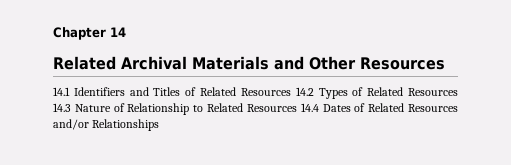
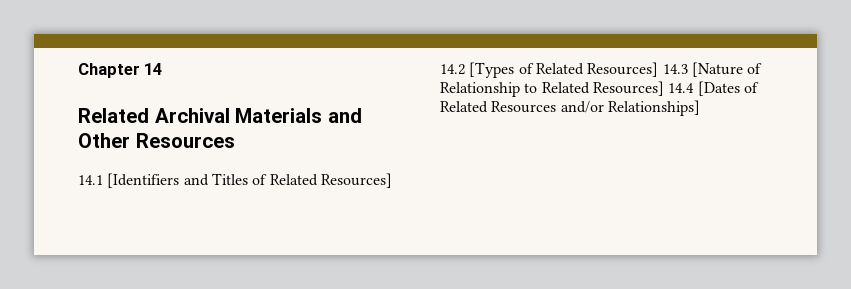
[73,87,125,96] Identifiers -> [107,173,180,188] [Identifiers
[240,87,458,99] [53,103,111,112] Resources 14.2 Types of Related Resources 14.3 Nature -> [320,173,392,188] [440,62,743,78] Resources] 14.2 [Types of Related Resources] 14.3 [Nature
[246,103,351,112] Resources 14.4 Dates -> [592,81,740,96] Resources] 14.4 [Dates
[92,119,160,131] Relationships -> [607,100,700,116] Relationships]

